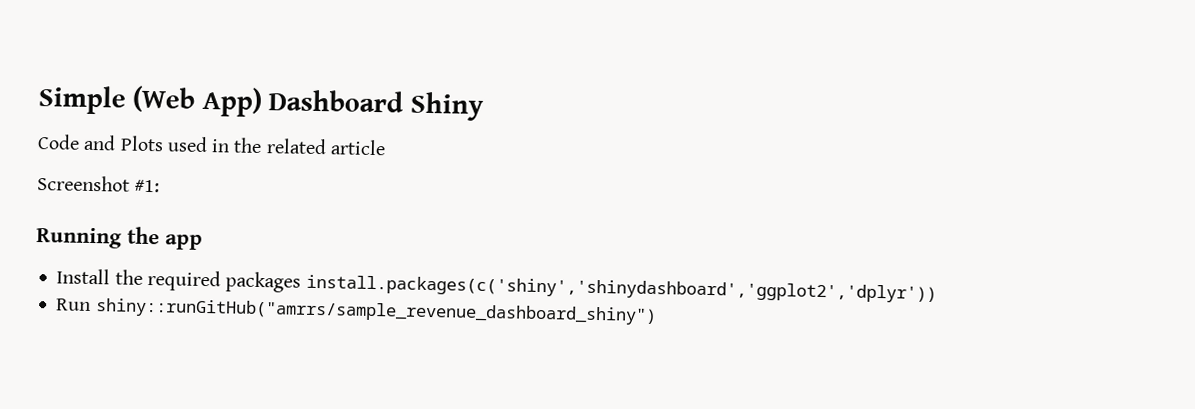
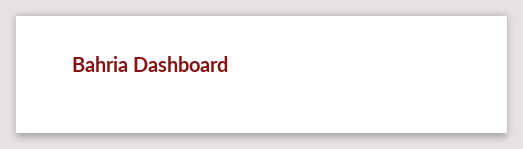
[38,85,484,121] [37,134,386,156] [37,175,161,193] [36,226,203,250] [56,268,937,304] [56,298,657,326] Simple (Web App) Dashboard Shiny // Code and Plots used in the related article // Screenshot #1: // Running the app // Install the required packages install.packages(c('shiny','shinydashboard','ggplot2','dplyr')) // Run shiny::runGitHub("amrrs/sample_revenue_dashboard_shiny") -> [72,56,229,72] Bahria Dashboard

